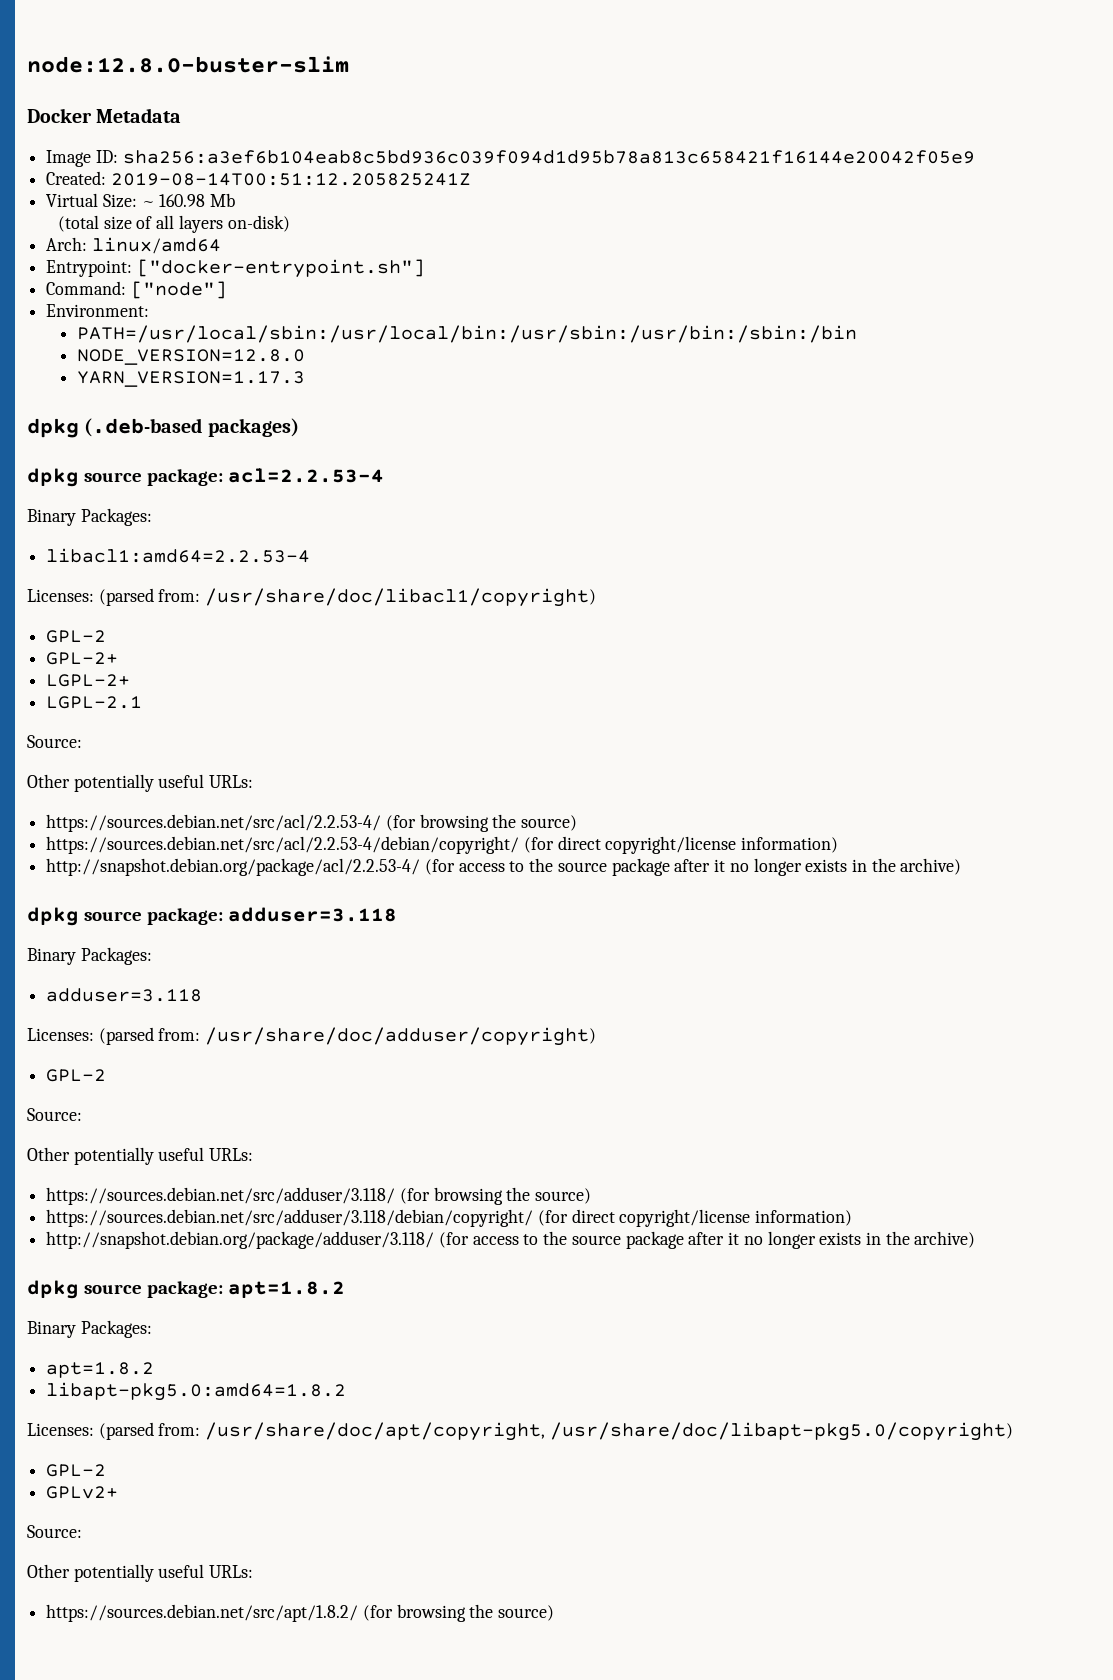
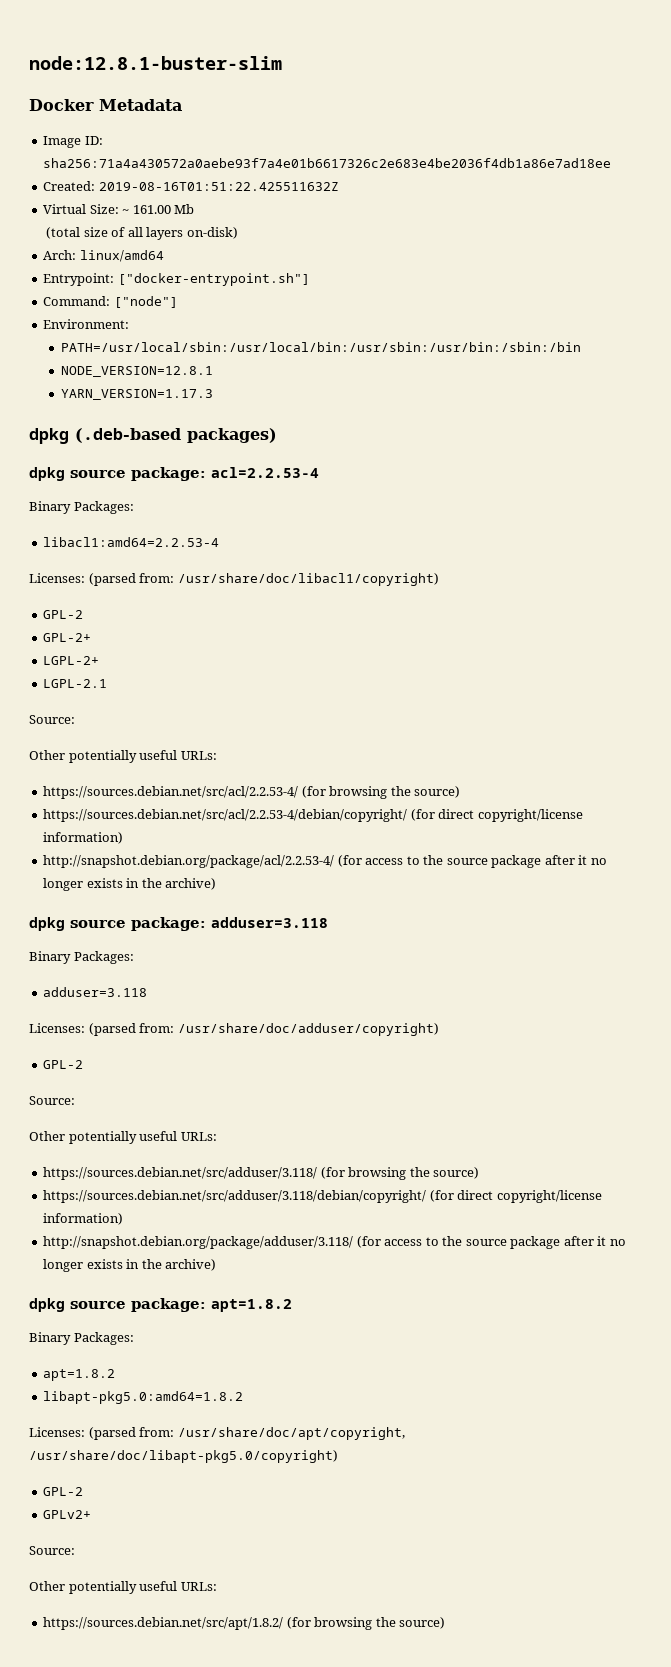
[27,56,349,73] node:12.8.0-buster-slim -> [29,56,282,70] node:12.8.1-buster-slim
[122,150,975,164] sha256:a3ef6b104eab8c5bd936c039f094d1d95b78a813c658421f16144e20042f05e9 -> [43,158,612,168] sha256:71a4a430572a0aebe93f7a4e01b6617326c2e683e4be2036f4db1a86e7ad18ee
[110,173,471,186] 2019-08-14T00:51:12.205825241Z -> [98,182,339,191] 2019-08-16T01:51:22.425511632Z
[159,194,206,207] 160.98 -> [132,205,171,214] 161.00
[77,349,306,365] NODE_VERSION=12.8.0 -> [60,366,213,377] NODE_VERSION=12.8.1

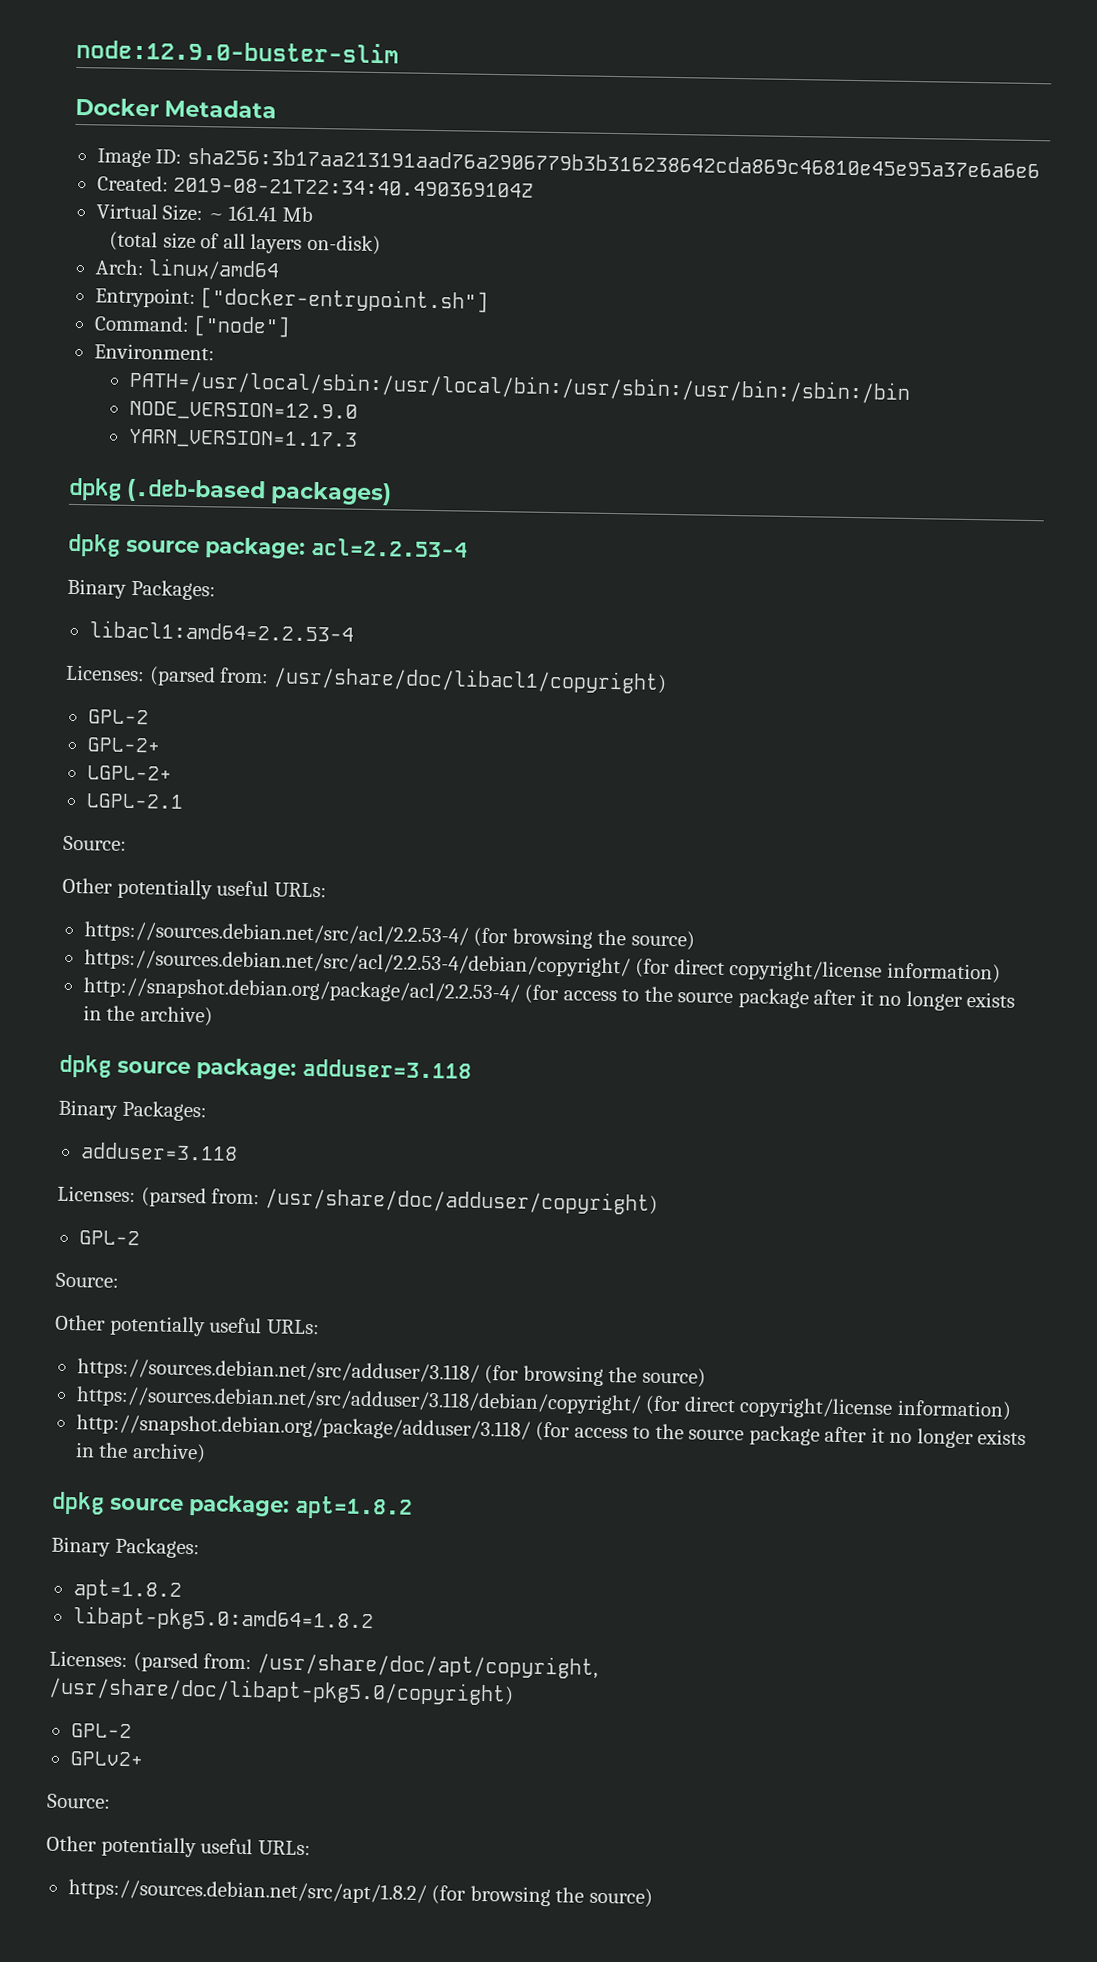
[29,56,282,70] node:12.8.1-buster-slim -> [76,38,399,64] node:12.9.0-buster-slim
[43,158,612,168] sha256:71a4a430572a0aebe93f7a4e01b6617326c2e683e4be2036f4db1a86e7ad18ee -> [186,147,1040,179] sha256:3b17aa213191aad76a2906779b3b316238642cda869c46810e45e95a37e6a6e6
[98,182,339,191] 2019-08-16T01:51:22.425511632Z -> [173,177,535,198] 2019-08-21T22:34:40.490369104Z
[132,205,171,214] 161.00 -> [228,205,278,222] 161.41
[60,366,213,377] NODE_VERSION=12.8.1 -> [128,400,358,422] NODE_VERSION=12.9.0

